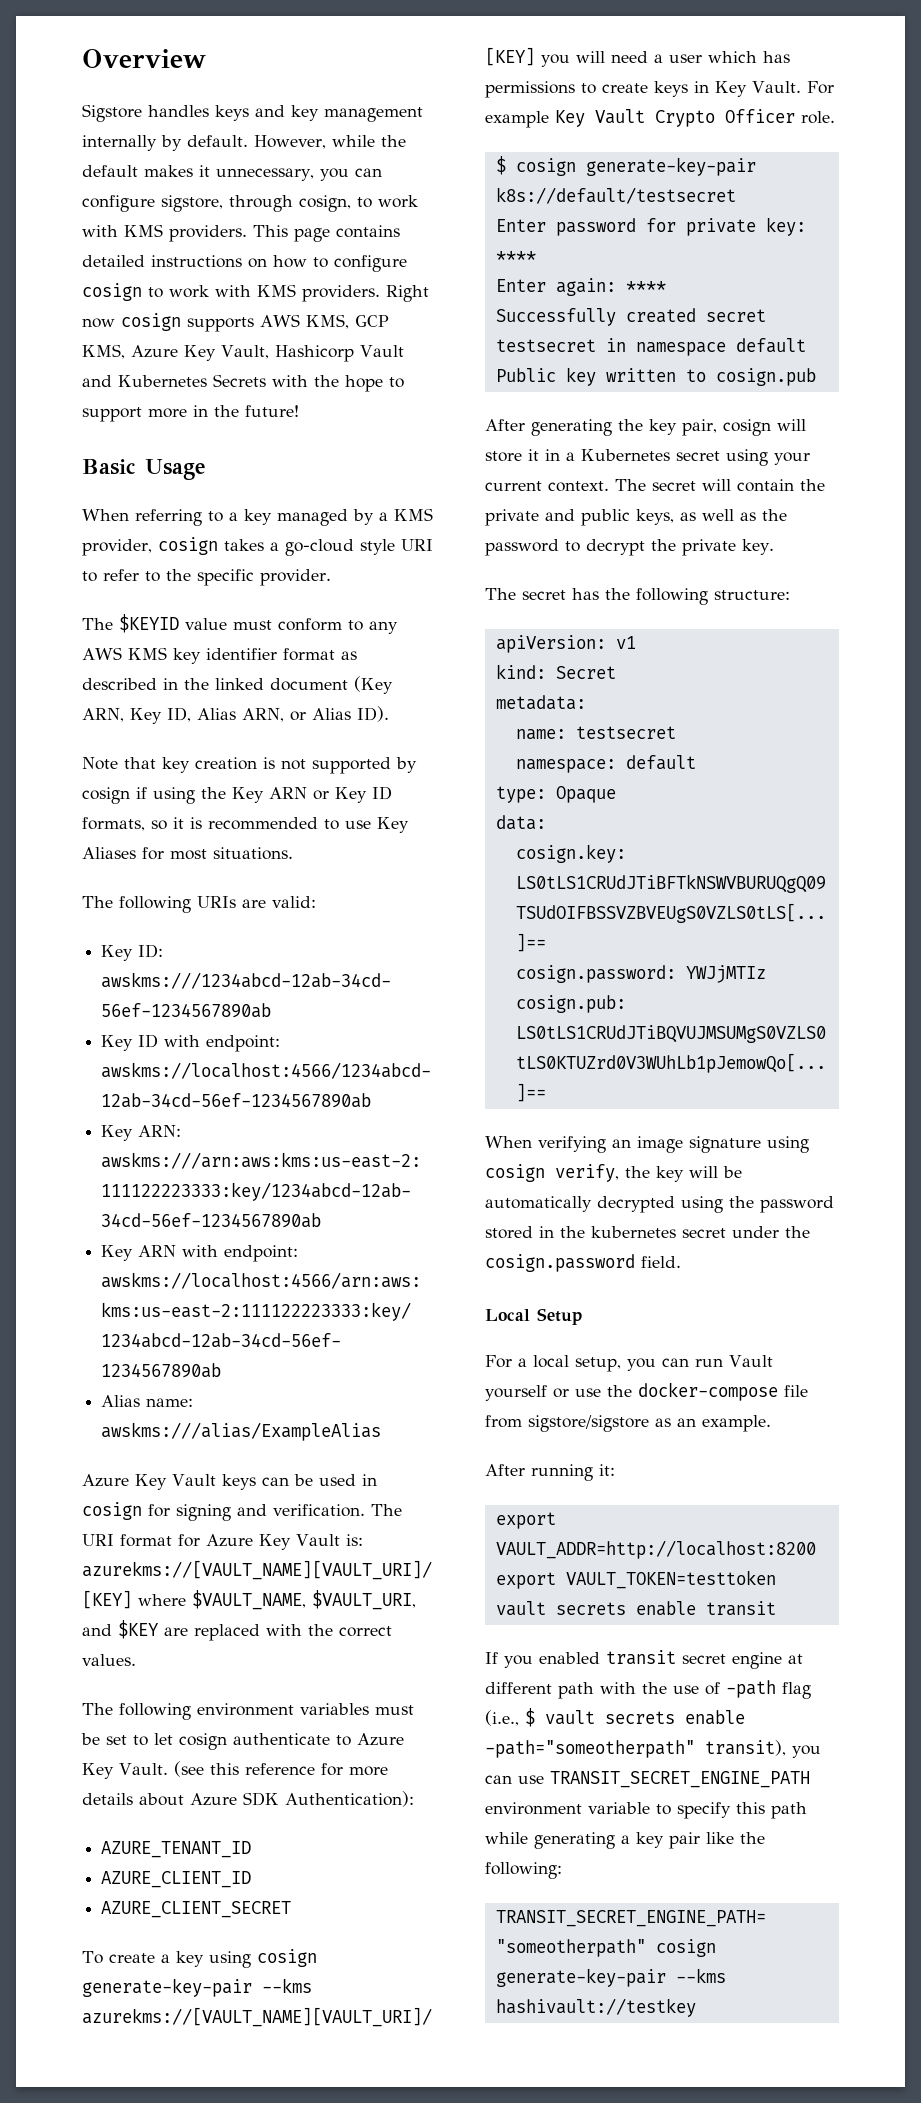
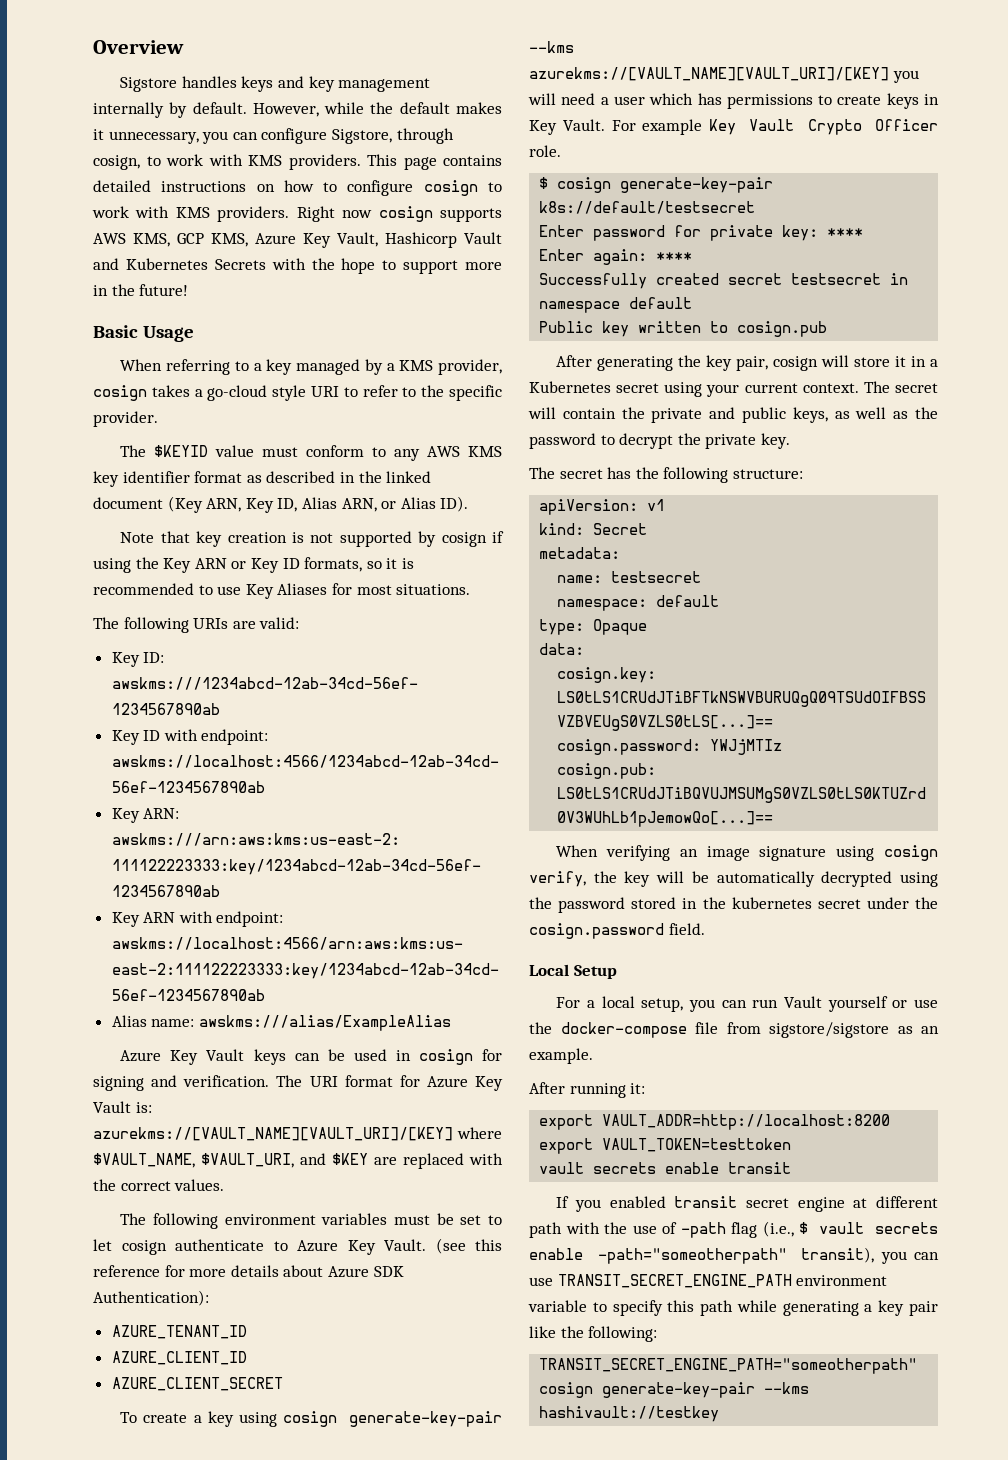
[161,195,223,212] sigstore, -> [331,129,392,144] Sigstore,

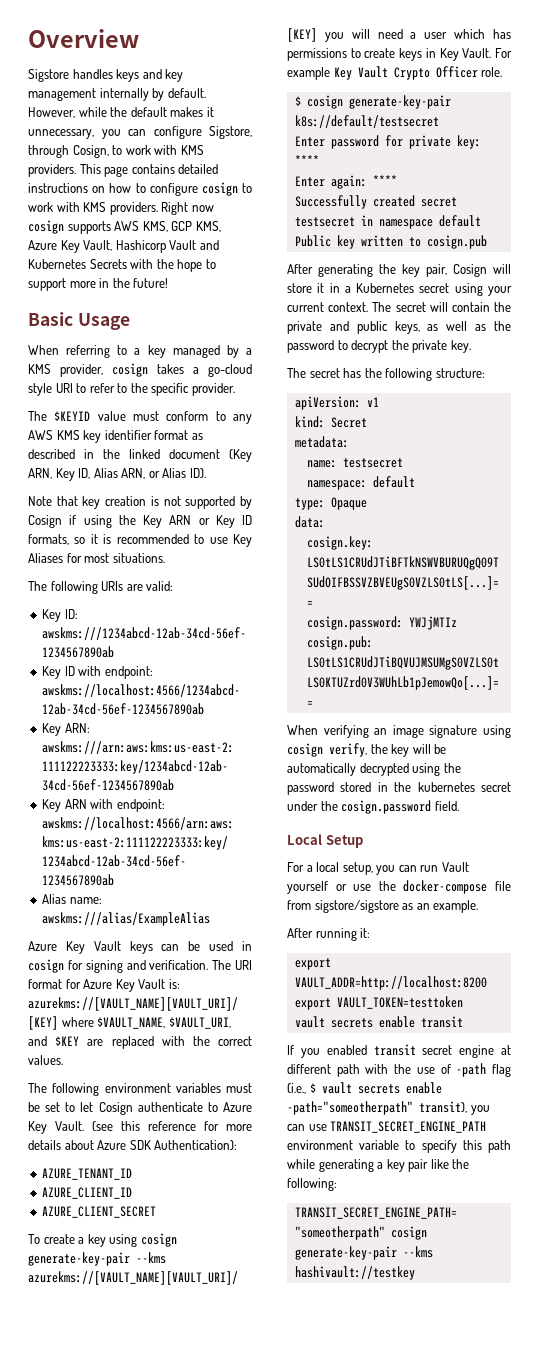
[93,155,140,170] cosign, -> [72,145,109,158] Cosign,
[441,532,487,547] cosign -> [28,515,62,528] Cosign
[121,1240,167,1255] cosign -> [98,1102,133,1115] Cosign
[773,356,819,371] cosign -> [453,264,487,277] Cosign

